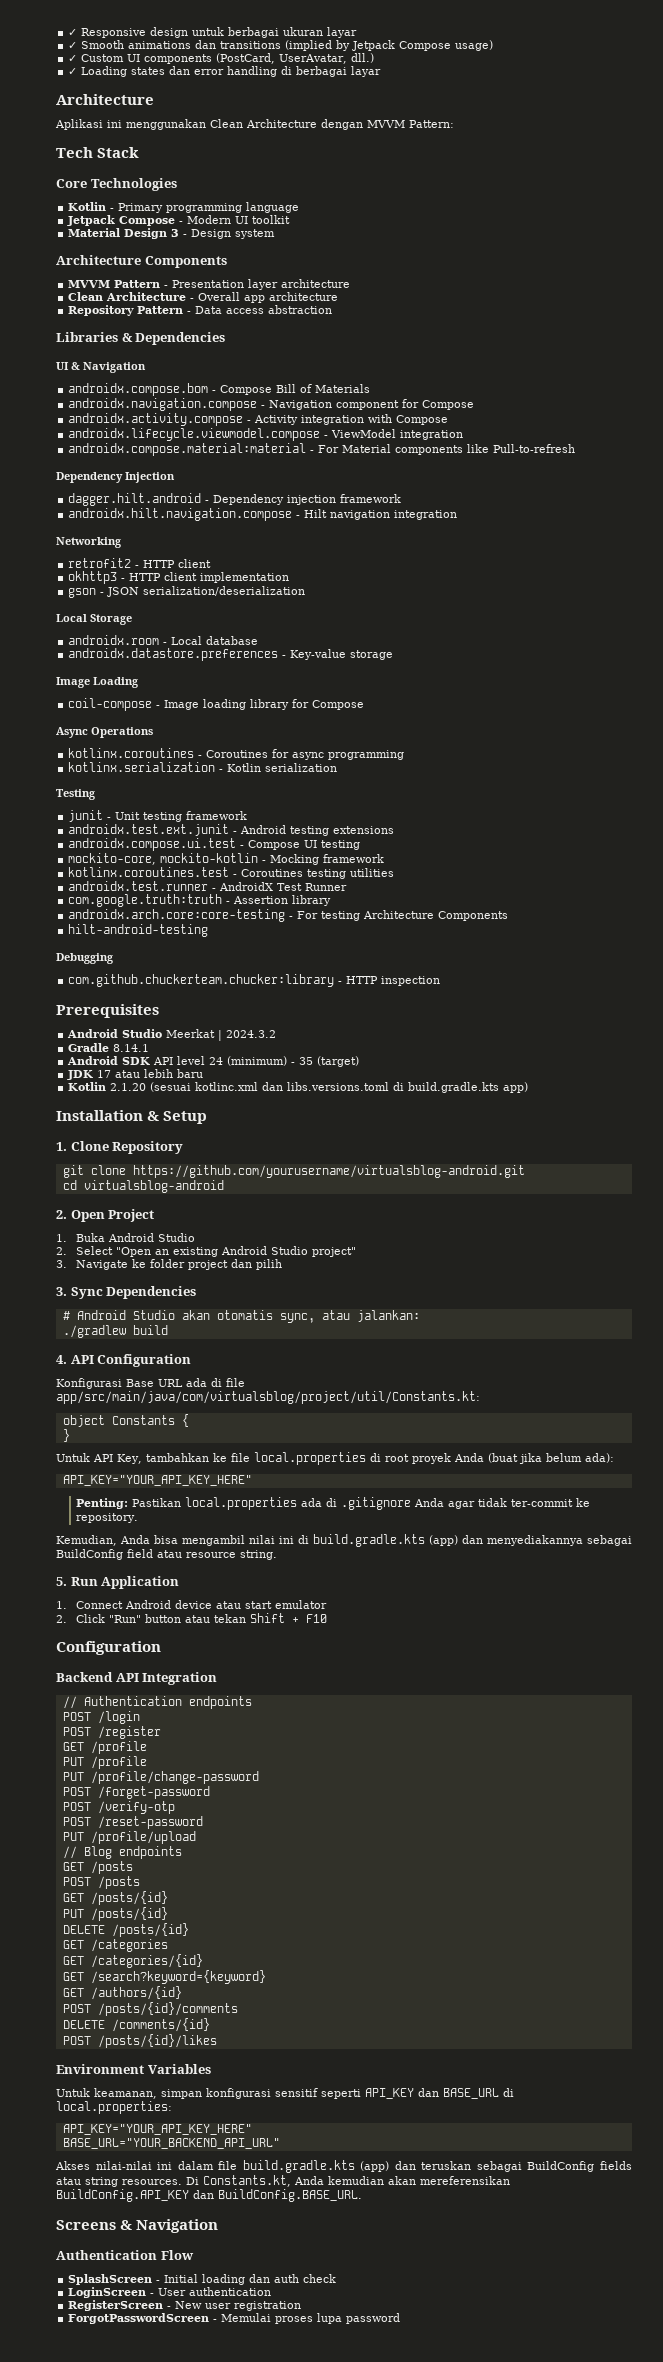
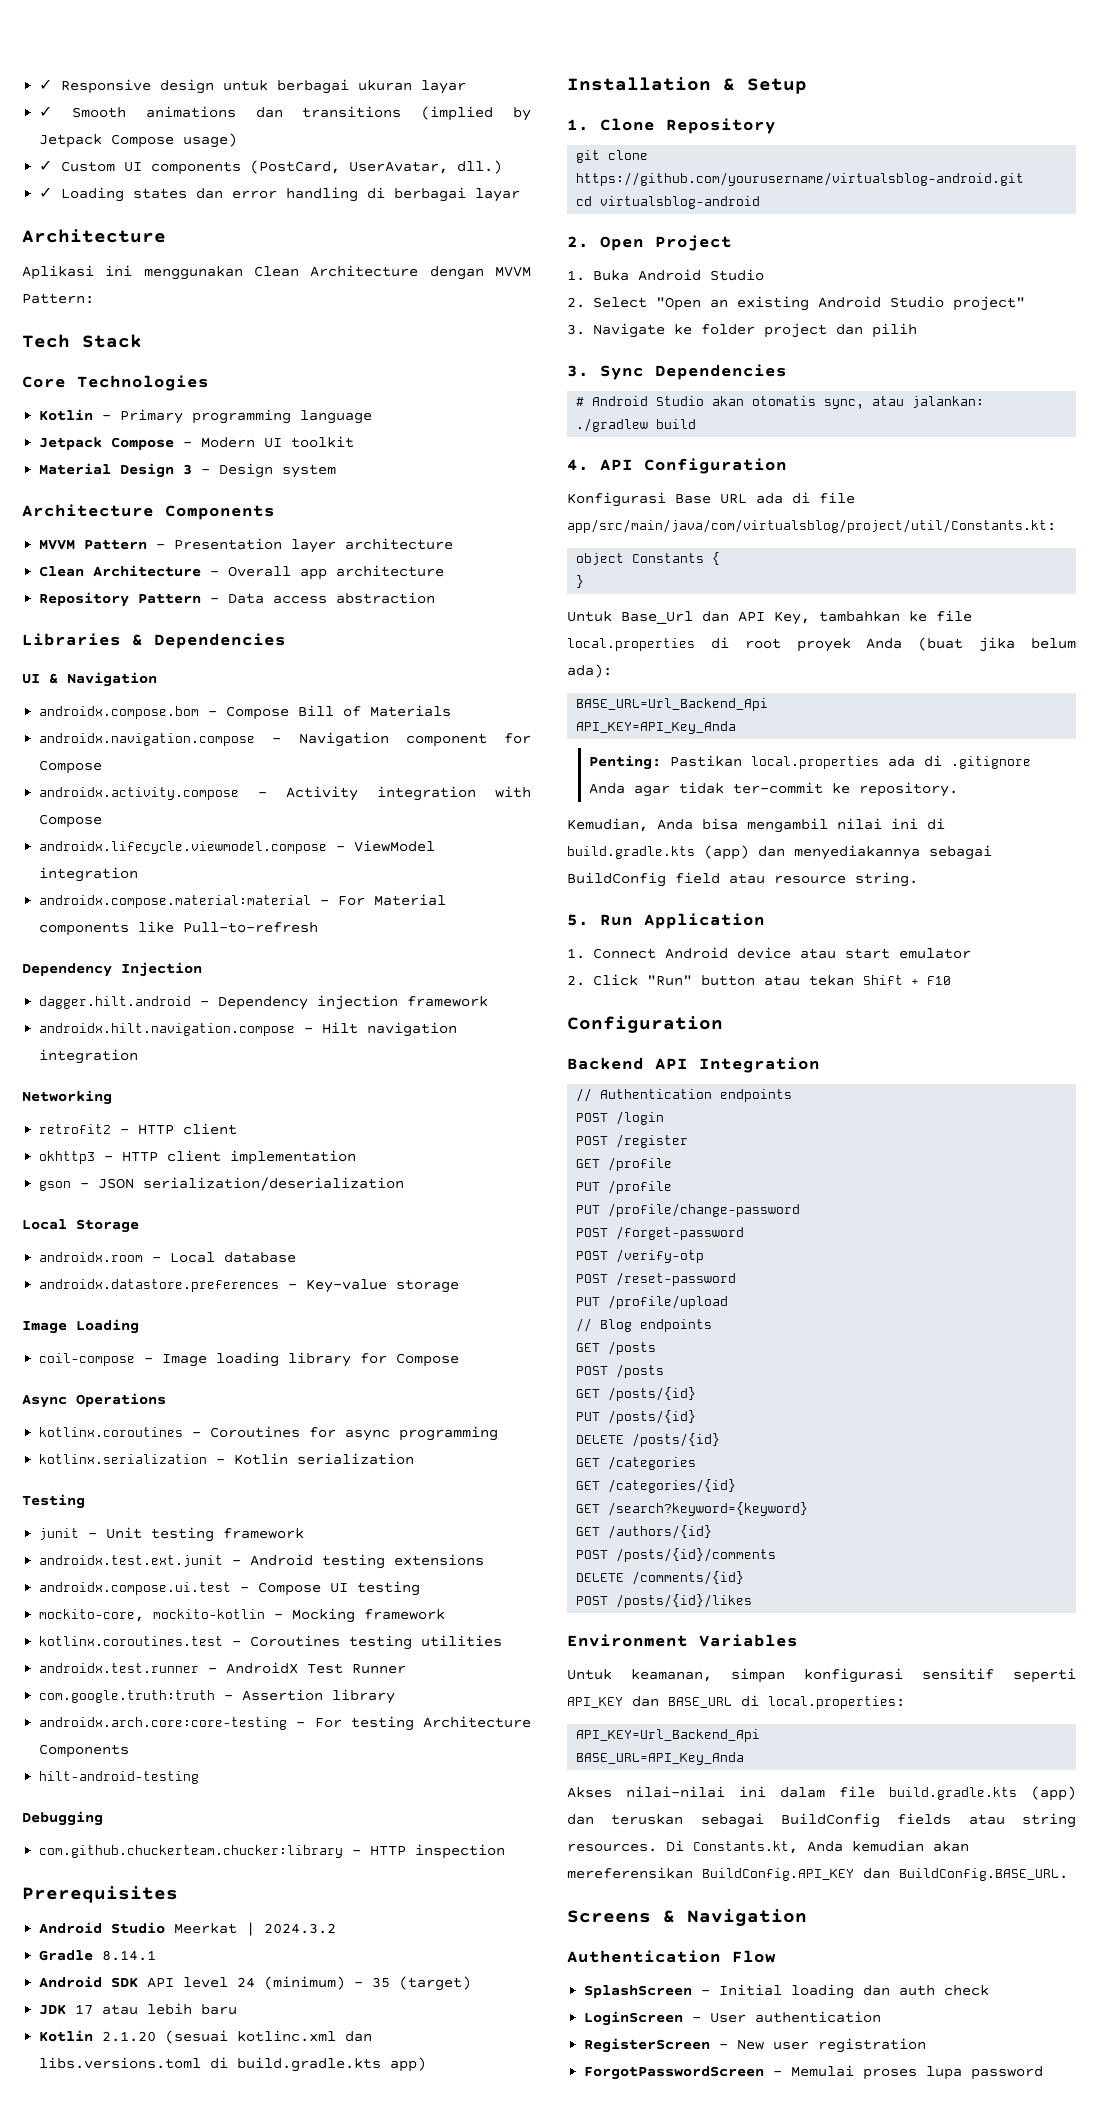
(90, 1457) none -> [621,611,729,624] Base_Url dan
[62,1475,252,1486] API_KEY="YOUR_API_KEY_HERE" -> [576,698,769,711] [576,721,737,734] BASE_URL=Url_Backend_Api // API_KEY=API_Key_Anda
[62,2124,252,2135] [62,2138,280,2149] API_KEY="YOUR_API_KEY_HERE" // BASE_URL="YOUR_BACKEND_API_URL" -> [576,1729,761,1742] [576,1752,745,1765] API_KEY=Url_Backend_Api // BASE_URL=API_Key_Anda

